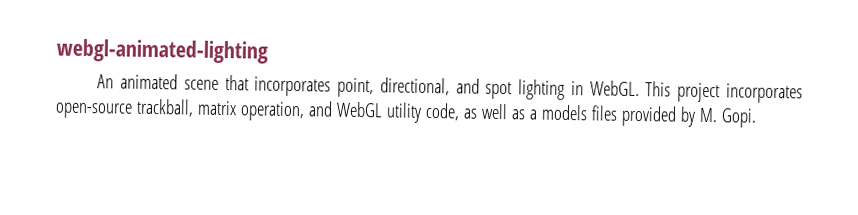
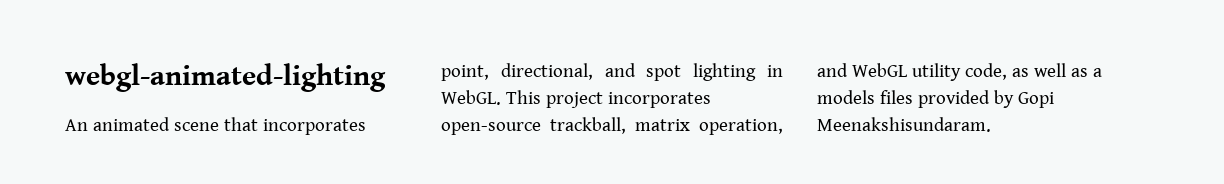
[698,107,757,128] M. Gopi. -> [1017,92,1054,108] [817,117,991,132] Gopi Meenakshisundaram.

